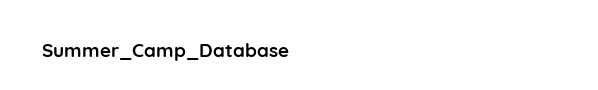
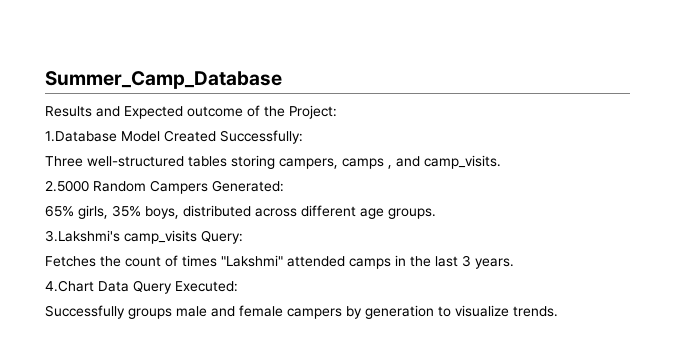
(289, 52) none -> [45,105,337,119] [45,130,303,144] [45,155,501,169] [45,180,284,194] [45,205,436,219] [45,230,243,244] [45,255,514,269] [45,280,238,294] [45,305,558,319] // Results and Expected outcome of the Project: // 1.Database Model Created Successfully: // Three well-structured tables storing campers, camps , and camp_visits. // 2.5000 Random Campers Generated: // 65% girls, 35% boys, distributed across different age groups. // 3.Lakshmi's camp_visits Query: // Fetches the count of times "Lakshmi" attended camps in the last 3 years. // 4.Chart Data Query Executed: // Successfully groups male and female campers by generation to visualize trends.

